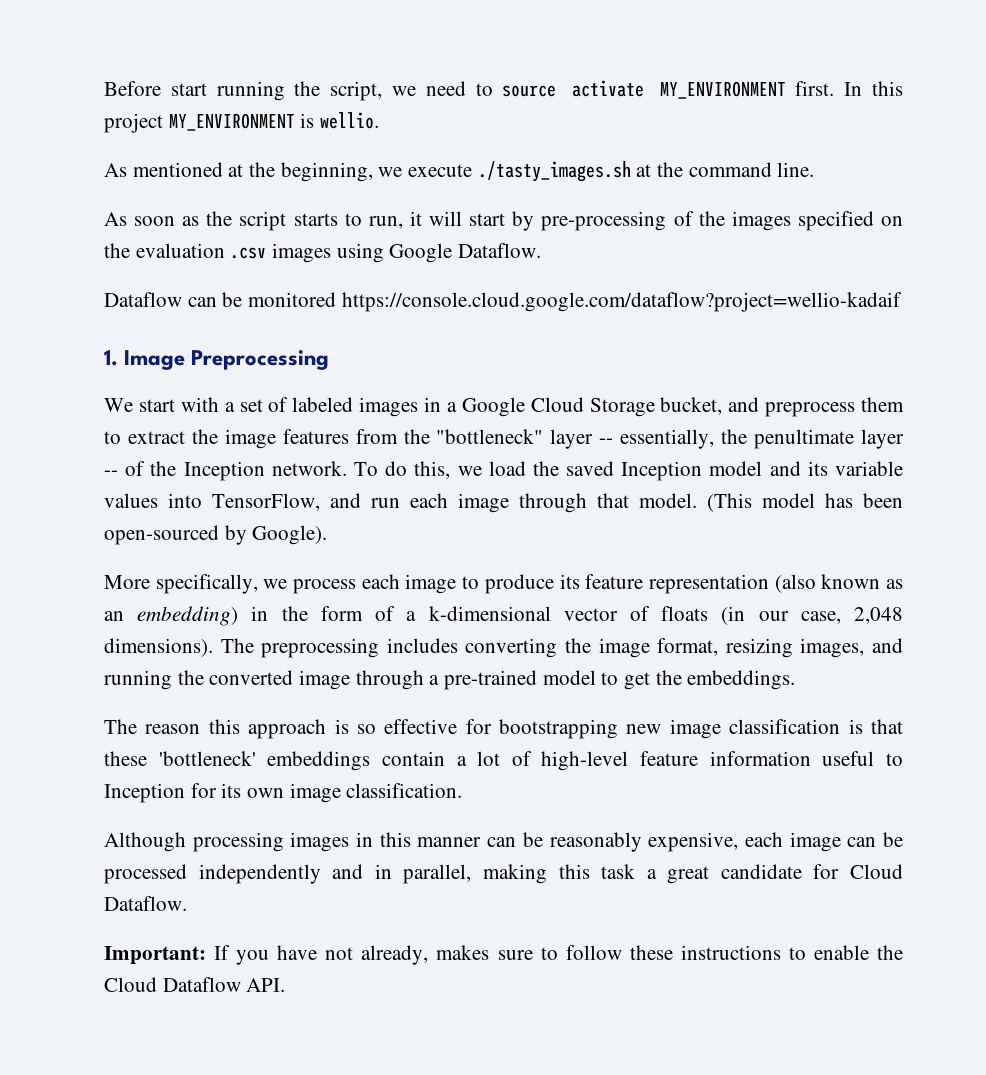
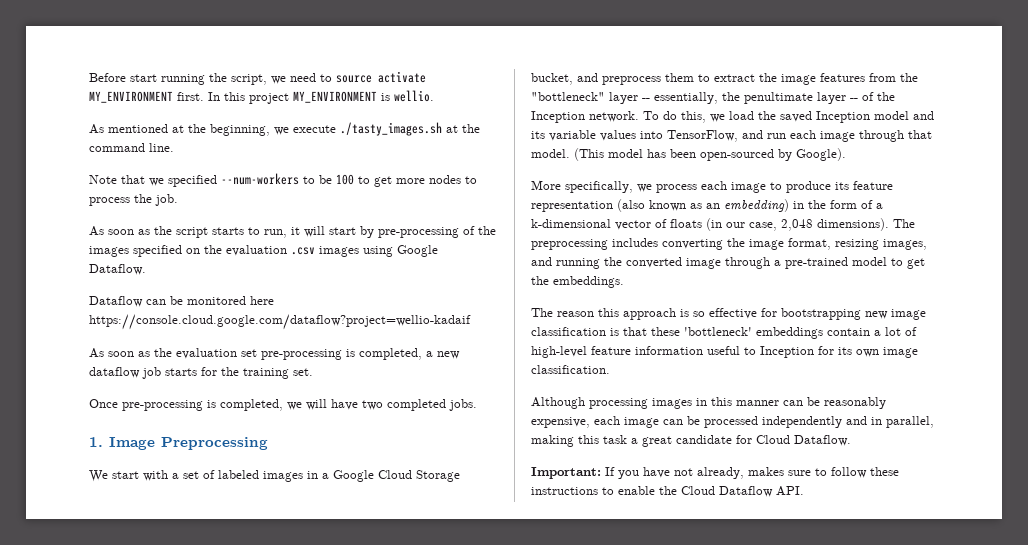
(815, 169) none -> [89,173,477,187] [89,194,178,206] // Note that we specified --num-workers to be 100 to get more nodes to process the job.
(337, 299) none -> [250,296,274,305] here
(902, 302) none -> [89,348,460,360] [89,367,313,379] [89,399,477,411] // As soon as the evaluation set pre-processing is completed, a new dataflow job starts for the training set. // Once pre-processing is completed, we will have two completed jobs.

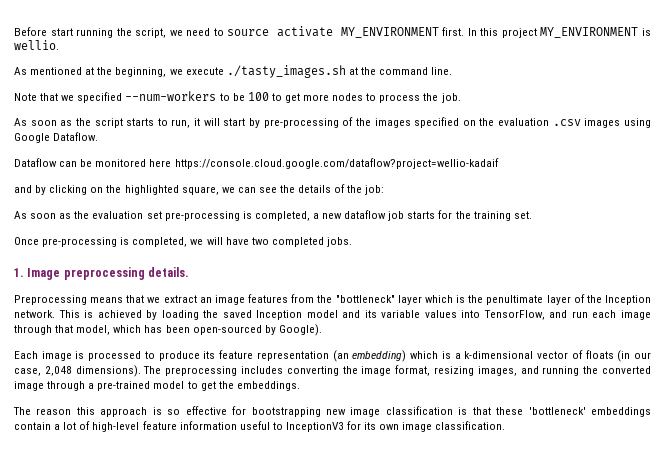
(471, 322) none -> [14,184,385,195] // and by clicking on the highlighted square, we can see the details of the job:
(155, 443) none -> [63,267,190,280] preprocessing details. //
[89,470,460,482] [531,73,777,85] // We start with a set of labeled images in a Google Cloud Storage bucket, and preprocess them to extract the -> [90,295,212,303] means that we extract an
[642,92,718,104] -- essentially, -> [424,295,466,303] which is
[850,98,858,101] -- -> (571, 300) none
[643,111,754,123] To do this, we load -> [58,310,199,320] This is achieved by loading
[531,148,643,161] model. (This model -> [76,325,142,335] model, which
[531,180,766,193] More specifically, we process each image -> [14,351,142,361] Each image is processed
[617,199,873,212] (also known as an embedding) in the form of -> [332,350,451,362] (an embedding) which is
[760,346,814,358] Inception -> [285,422,344,432] InceptionV3
[531,397,886,409] [531,416,934,428] [531,435,851,447] [531,467,899,479] [531,486,804,497] // Although processing images in this manner can be reasonably expensive, each image can be processed independently and in parallel, making this task a great candidate for Cloud Dataflow. // Important: If you have not already, makes sure to follow these instructions to enable the Cloud Dataflow API. -> (506, 425) none

